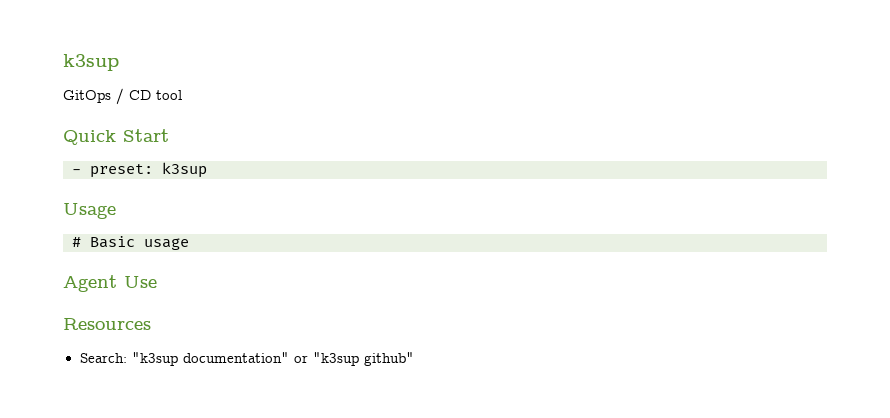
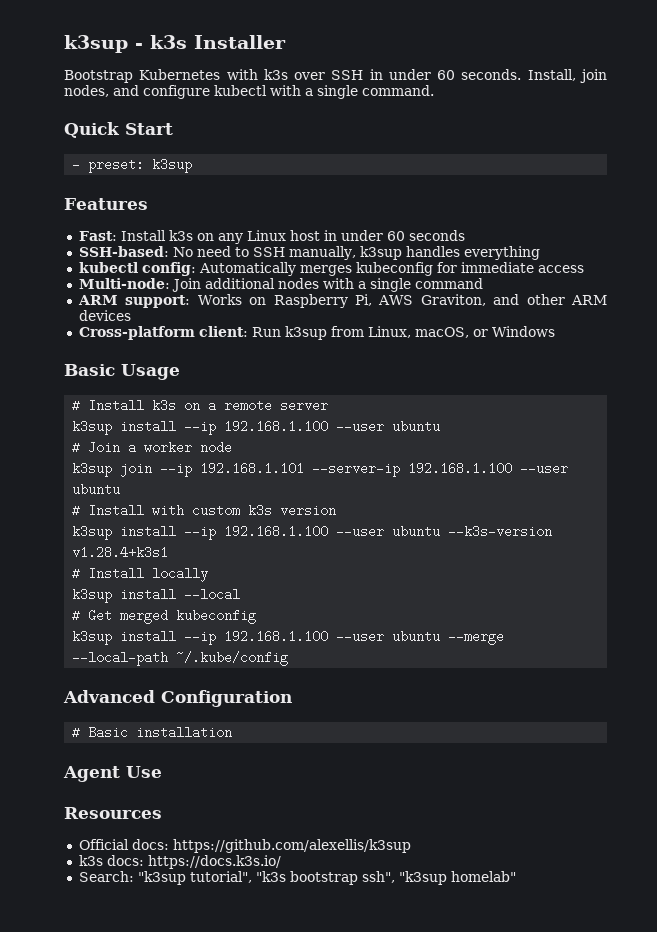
[63,54,119,71] [63,88,182,105] k3sup // GitOps / CD tool -> [64,35,286,53] [64,69,607,83] [64,85,434,99] k3sup - k3s Installer // Bootstrap Kubernetes with k3s over SSH in under 60 seconds. Install, join nodes, and configure kubectl with a single command.
[63,203,116,219] Usage -> [64,198,148,210] [78,230,465,244] [78,246,540,260] [78,262,584,276] [78,278,483,292] [77,294,607,308] [78,310,131,321] [78,326,555,340] [64,364,180,380] [72,399,329,412] [72,420,441,435] [72,441,233,454] [72,462,569,477] [72,483,121,496] [72,504,337,517] [72,525,553,540] [72,546,169,559] [72,567,209,582] [72,588,241,603] [72,609,257,624] [72,630,505,645] [72,651,289,666] [63,690,292,707] Features // Fast: Install k3s on any Linux host in under 60 seconds // SSH-based: No need to SSH manually, k3sup handles everything // kubectl config: Automatically merges kubeconfig for immediate access // Multi-node: Join additional nodes with a single command // ARM support: Works on Raspberry Pi, AWS Graviton, and other ARM devices // Cross-platform client: Run k3sup from Linux, macOS, or Windows // Basic Usage // # Install k3s on a remote server // k3sup install --ip 192.168.1.100 --user ubuntu // # Join a worker node // k3sup join --ip 192.168.1.101 --server-ip 192.168.1.100 --user ubuntu // # Install with custom k3s version // k3sup install --ip 192.168.1.100 --user ubuntu --k3s-version v1.28.4+k3s1 // # Install locally // k3sup install --local // # Get merged kubeconfig // k3sup install --ip 192.168.1.100 --user ubuntu --merge --local-path ~/.kube/config // Advanced Configuration
[144,238,189,250] usage -> [136,726,233,739] installation
[79,352,414,366] Search: "k3sup documentation" or "k3sup github" -> [78,839,411,853] [78,855,281,869] [78,871,516,885] Official docs: https://github.com/alexellis/k3sup // k3s docs: https://docs.k3s.io/ // Search: "k3sup tutorial", "k3s bootstrap ssh", "k3sup homelab"

